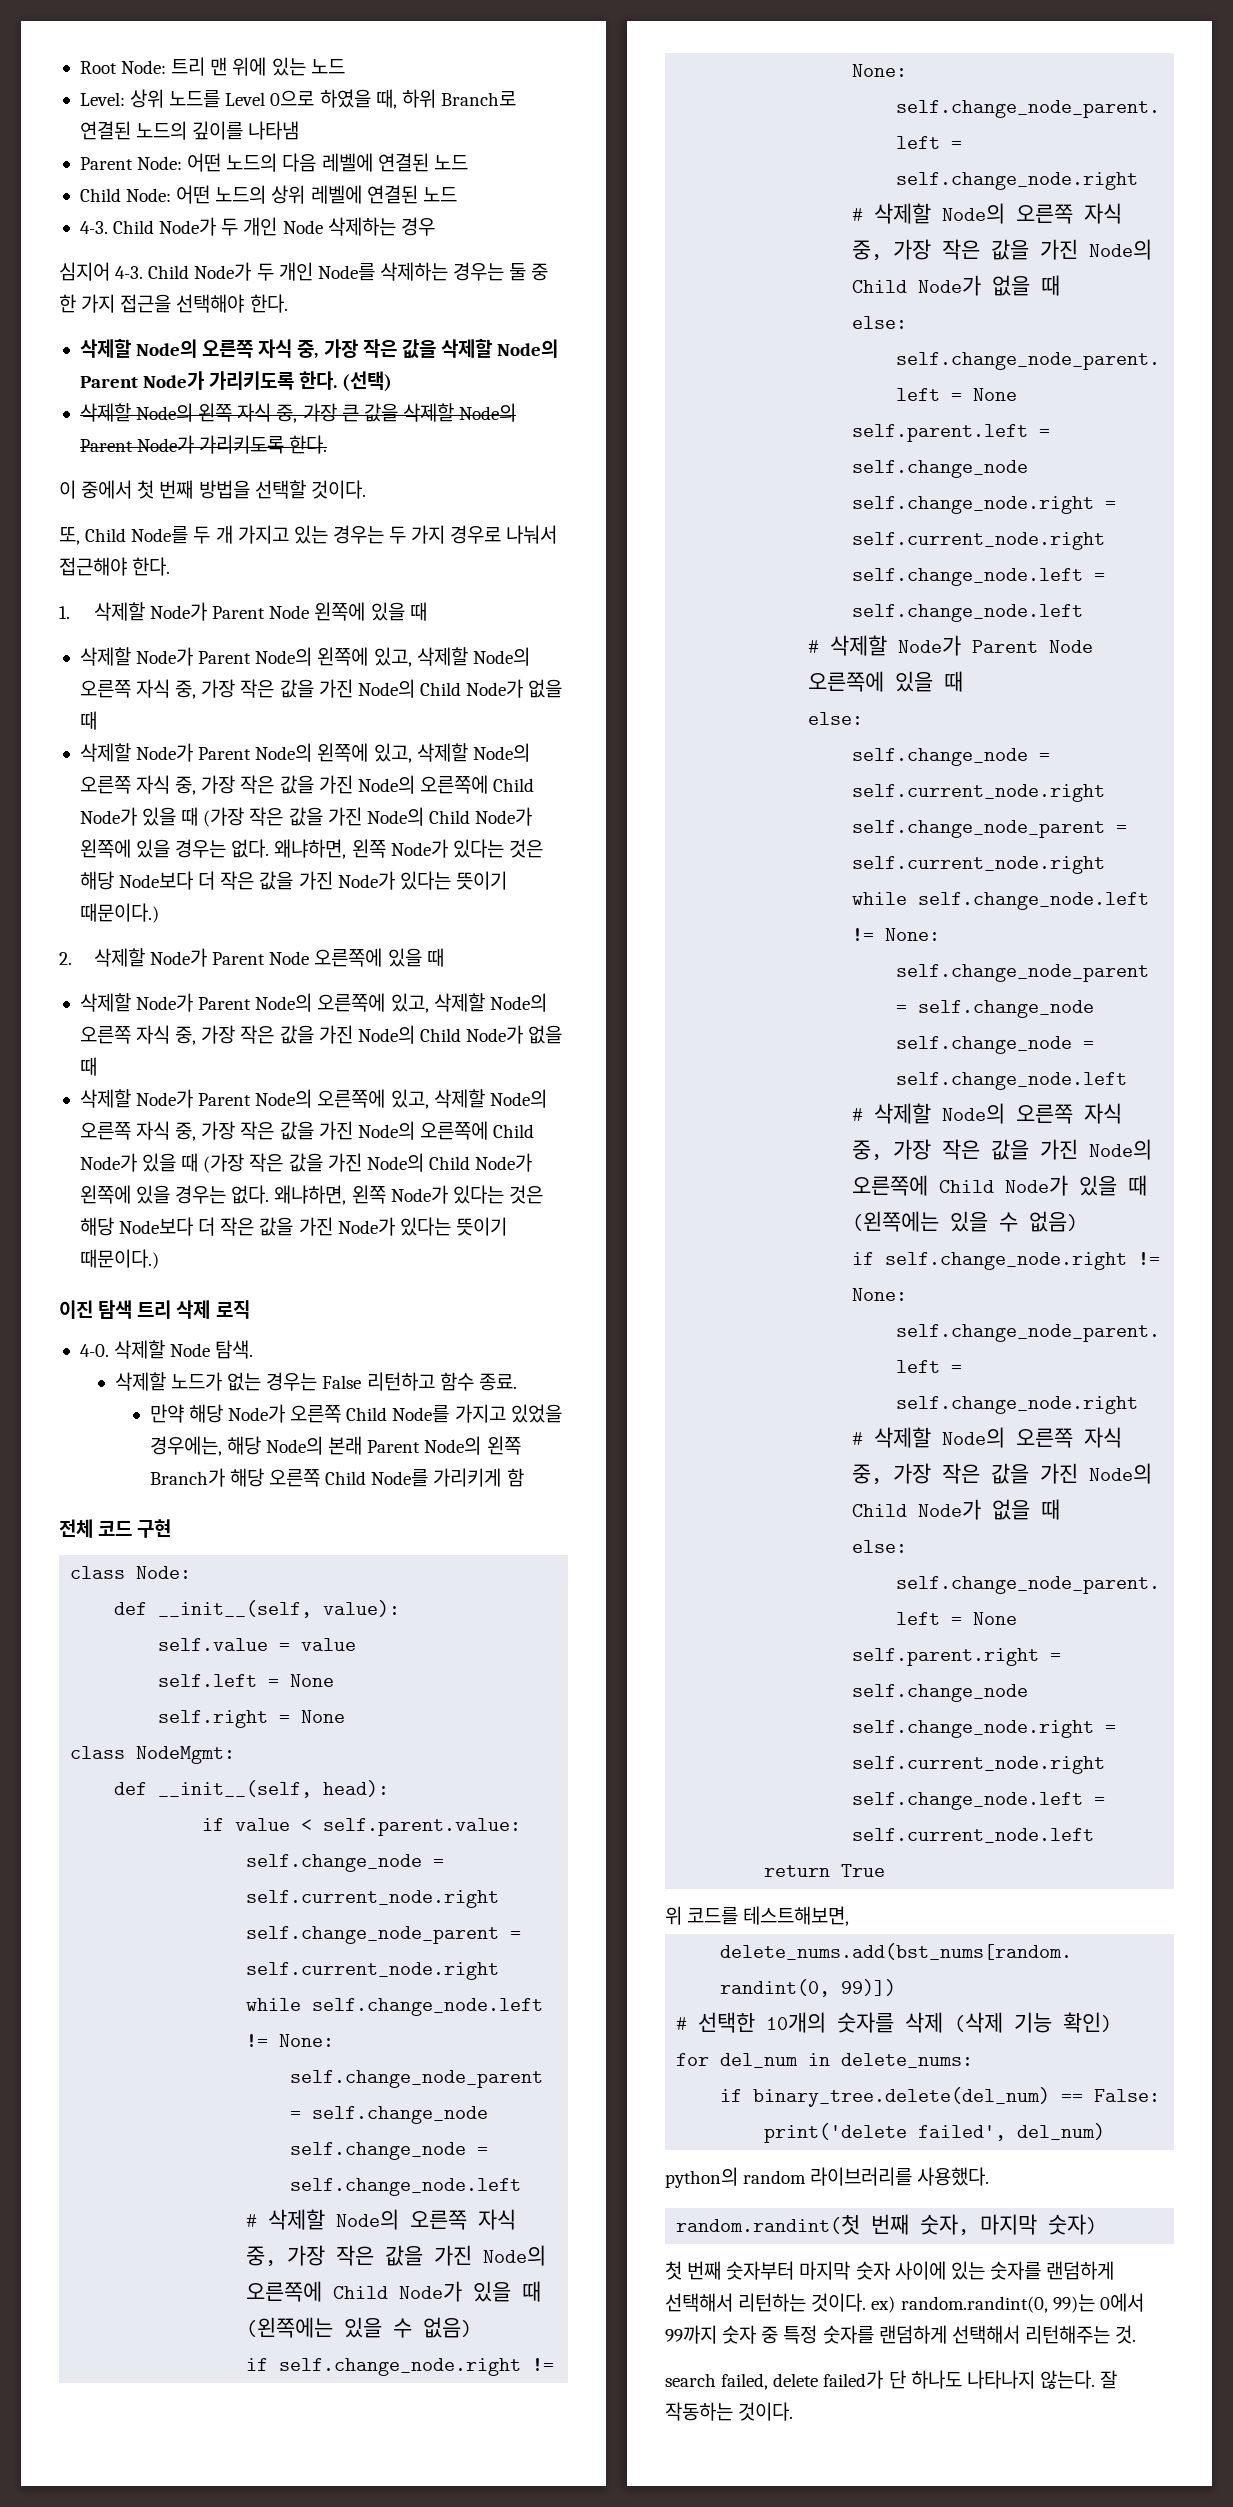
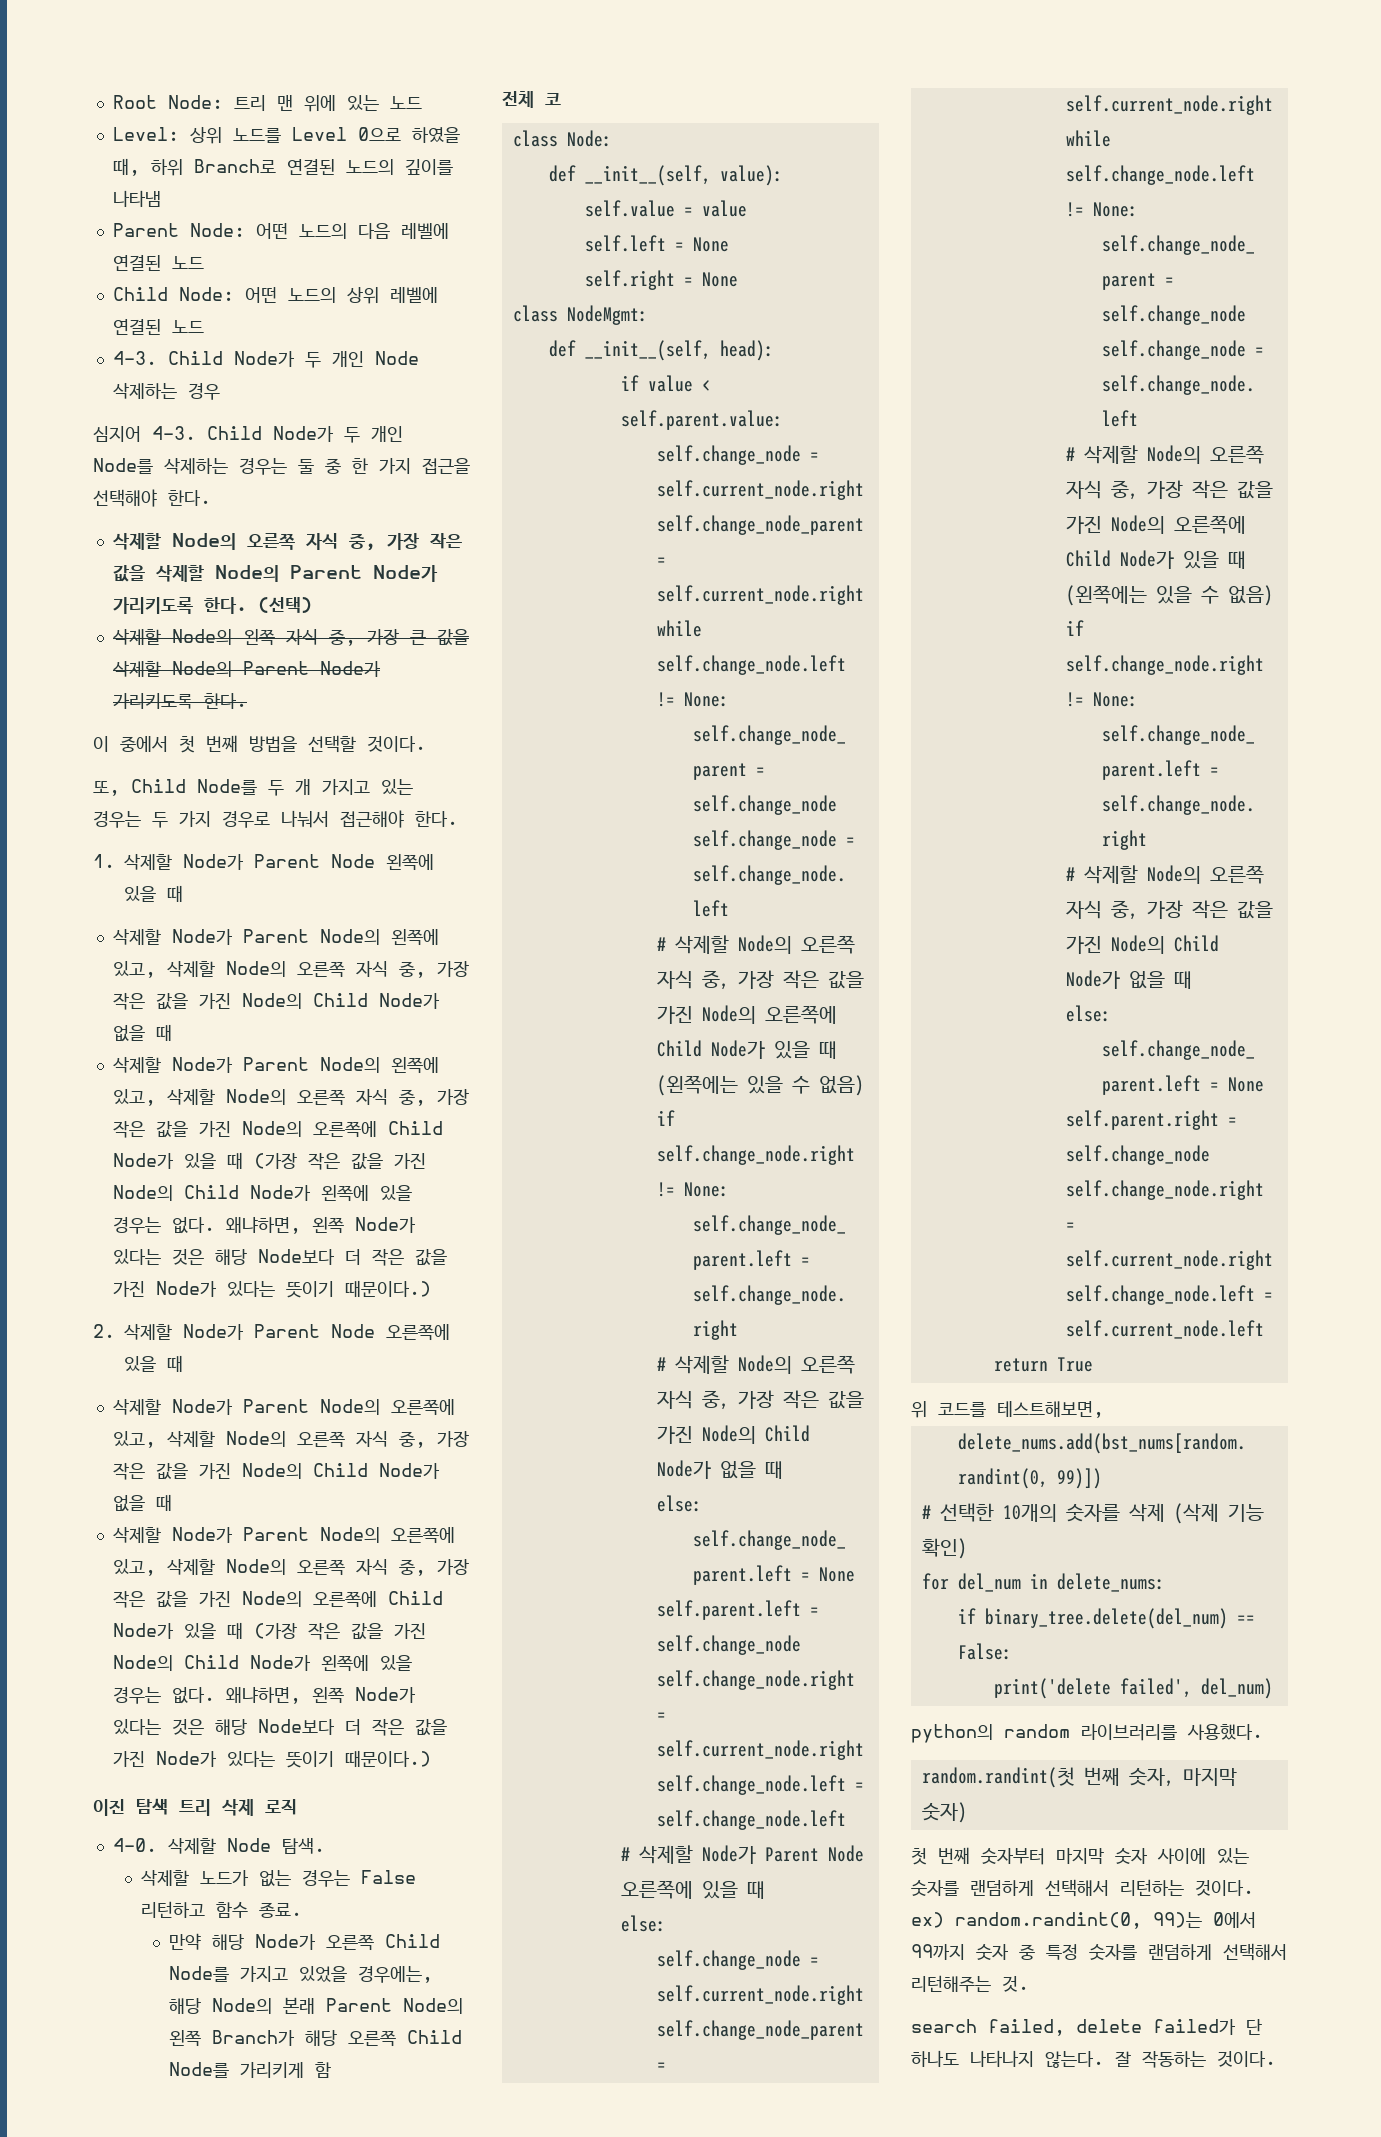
[98,1519,172,1538] 코드 구현 -> [545,93,561,105] 코

